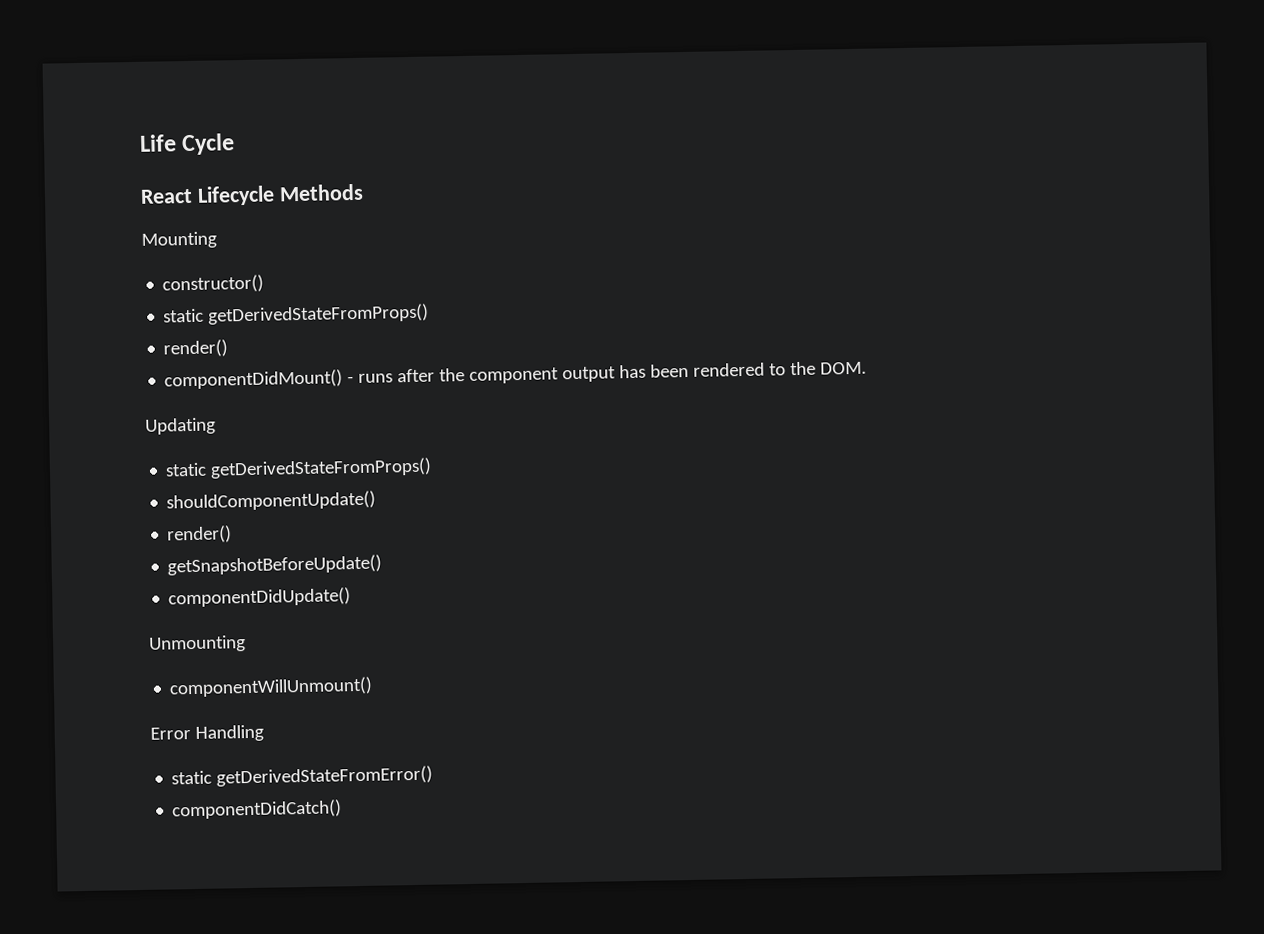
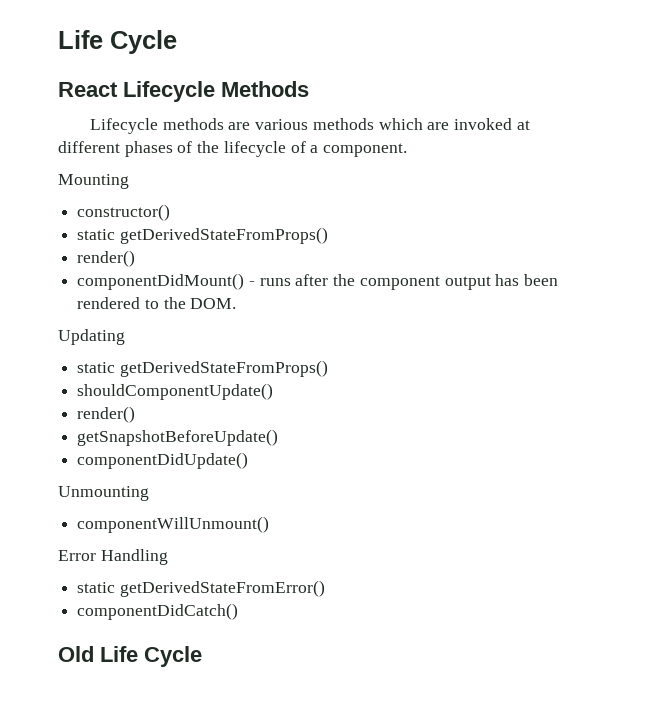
(364, 192) none -> [89,118,530,134] [58,141,408,157] // Lifecycle methods are various methods which are invoked at different phases of the lifecycle of a component.
(343, 809) none -> [58,646,202,667] // Old Life Cycle

